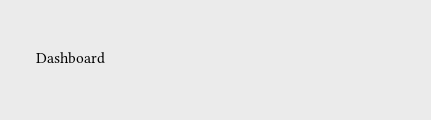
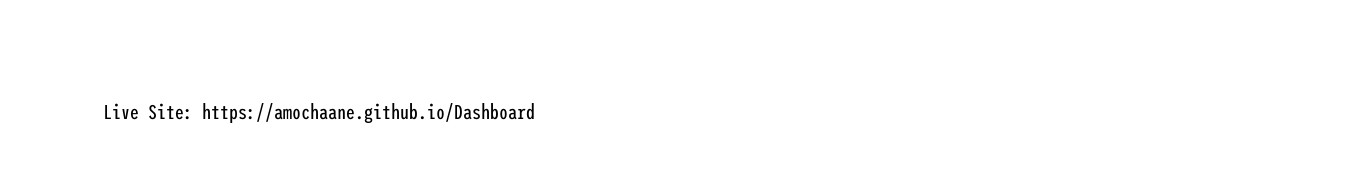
[36,52,105,64] Dashboard -> [103,103,535,124] Live Site: https://amochaane.github.io/Dashboard

